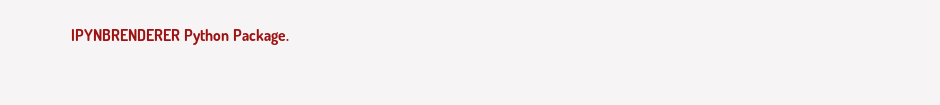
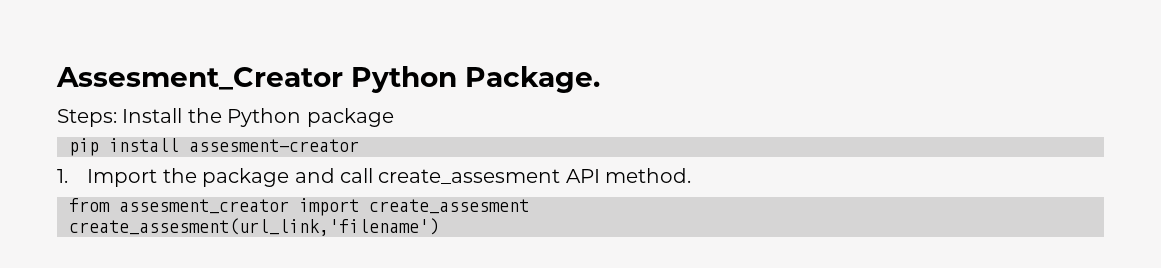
[71,29,180,41] IPYNBRENDERER -> [56,67,343,90] Assesment_Creator
(290, 37) none -> [57,108,394,127] [69,138,359,156] [57,168,692,187] [69,198,529,216] [69,218,439,236] // Steps: Install the Python package // pip install assesment-creator // 1. Import the package and call create_assesment API method. // from assesment_creator import create_assesment // create_assesment(url_link,'filename')

